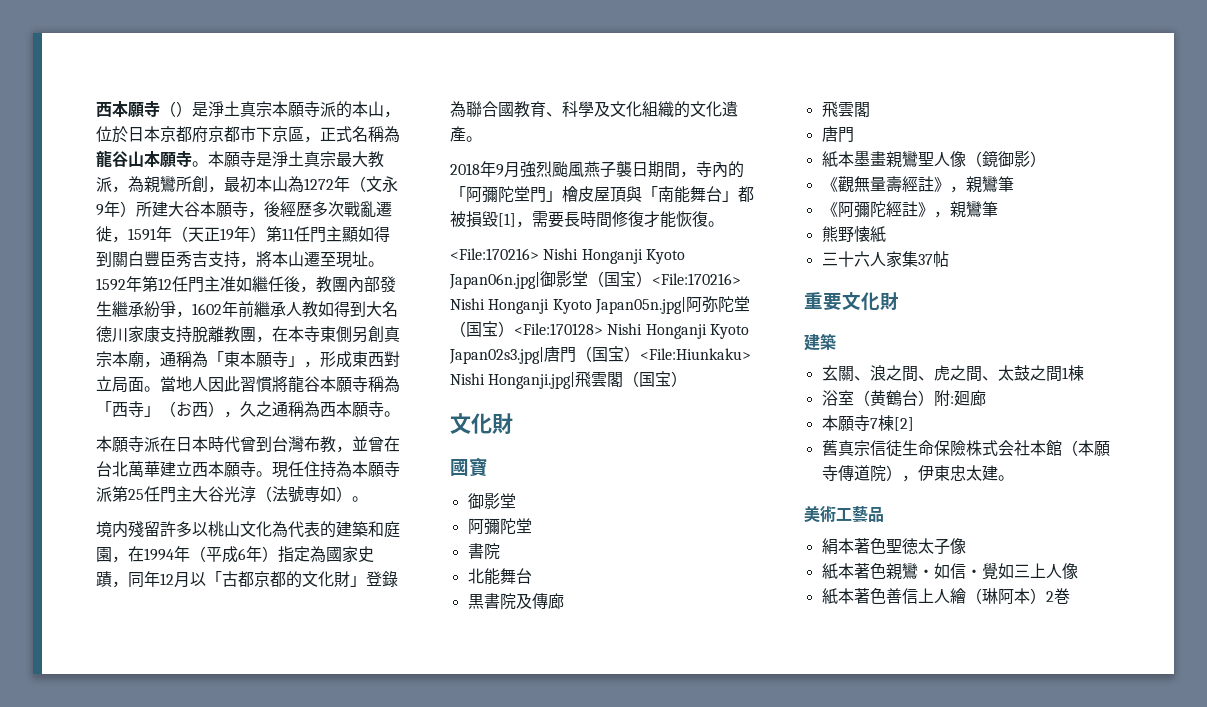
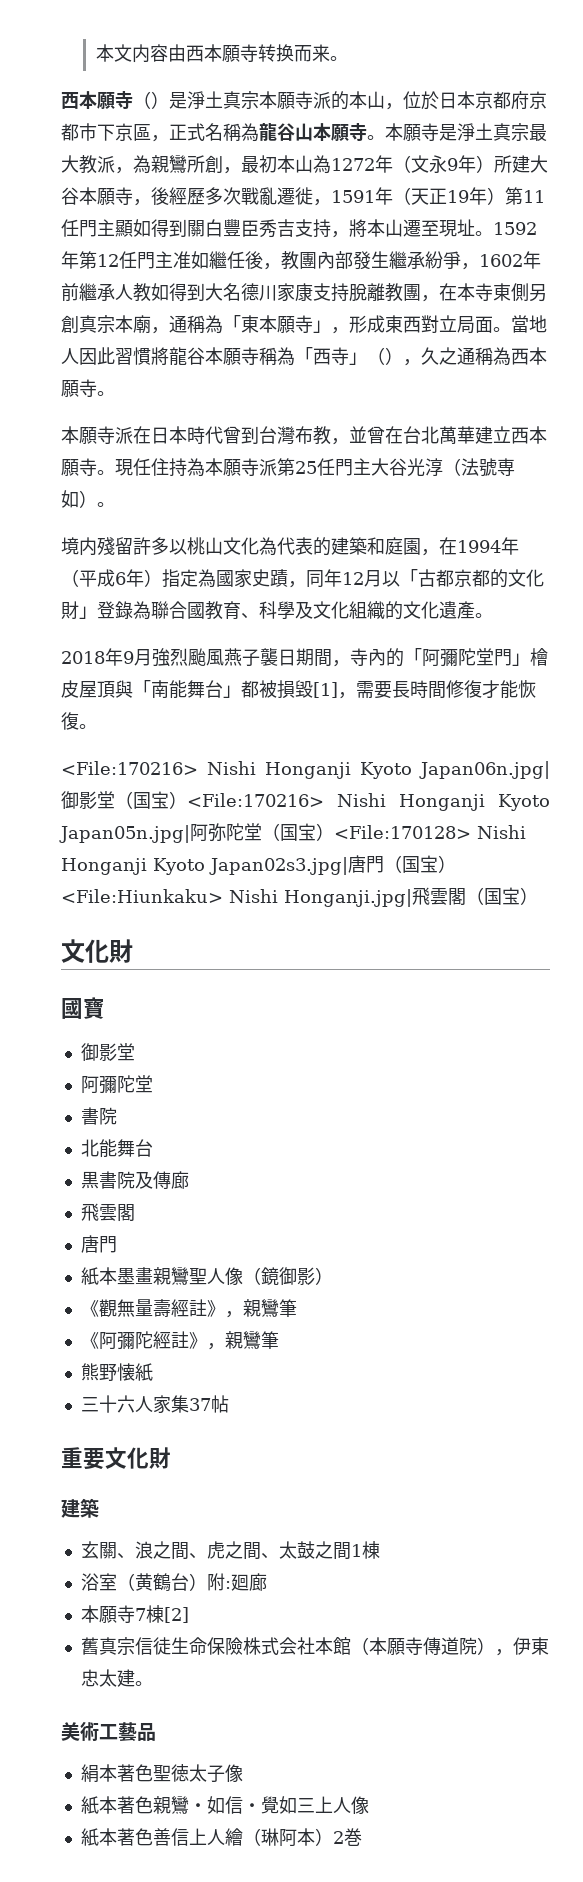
(96, 109) none -> [95,44,348,63] 本文内容由西本願寺转换而来。 //
[176,401,208,417] お西 -> (385, 356) none

